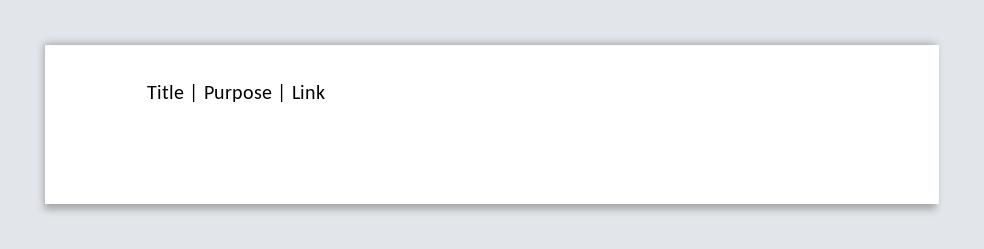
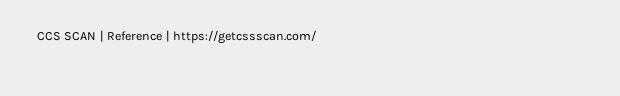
[147,84,325,102] Title | Purpose | Link -> [37,30,316,44] CCS SCAN | Reference | https://getcssscan.com/

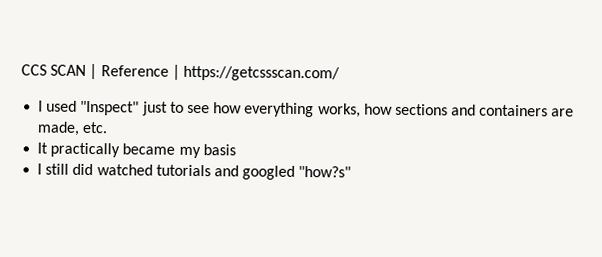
(316, 37) none -> [38,100,575,118] [37,121,109,136] [37,142,236,159] [37,163,352,180] // I used "Inspect" just to see how everything works, how sections and containers are made, etc. // It practically became my basis // I still did watched tutorials and googled "how?s"

